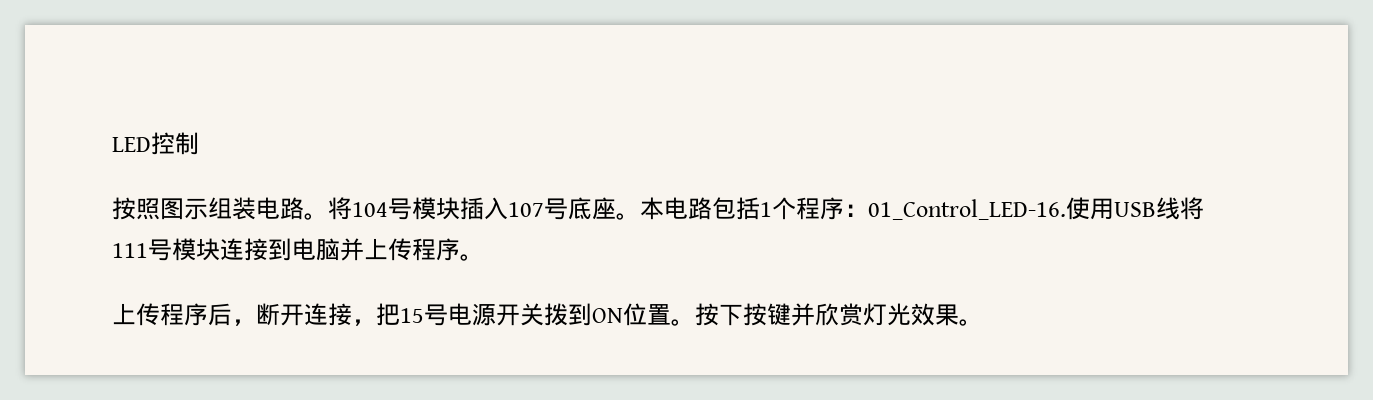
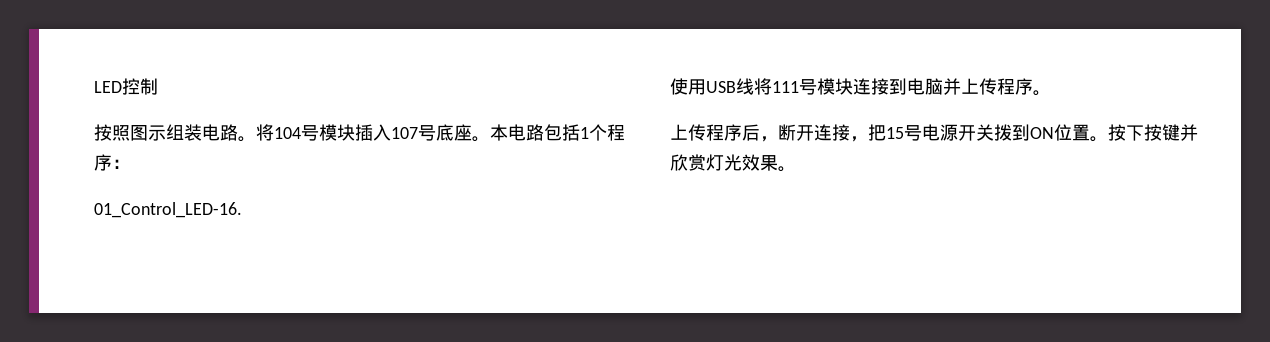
(868, 210) none -> (130, 164) //
(1066, 209) none -> (242, 210) //

